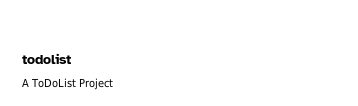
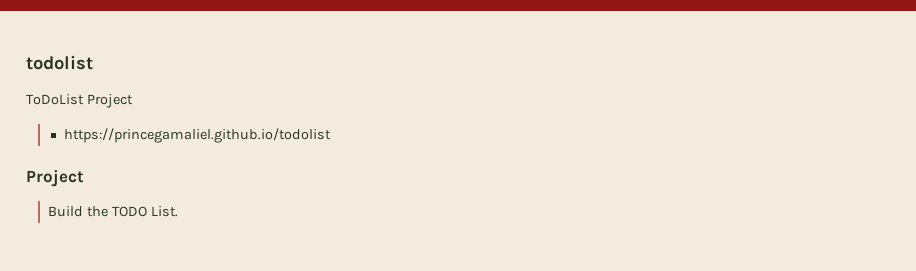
[22,78,29,87] A -> (93, 62) none
(113, 84) none -> [64,128,332,143] [26,169,84,187] [48,206,178,217] // https://princegamaliel.github.io/todolist // Project // Build the TODO List.

